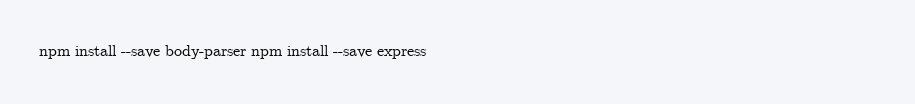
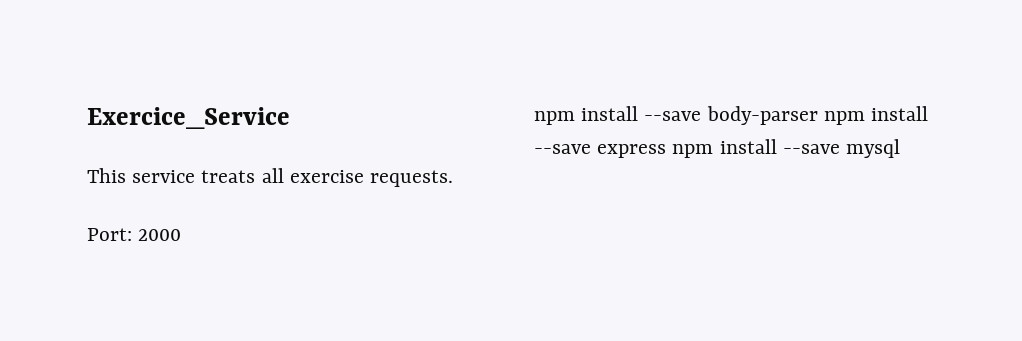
(39, 54) none -> [87,107,290,129] [87,168,454,187] [87,228,182,241] Exercice_Service // This service treats all exercise requests. // Port: 2000 //
(426, 54) none -> [672,139,901,158] npm install --save mysql

